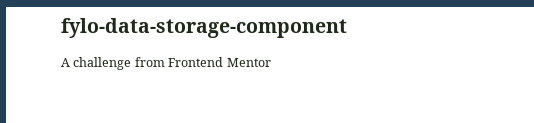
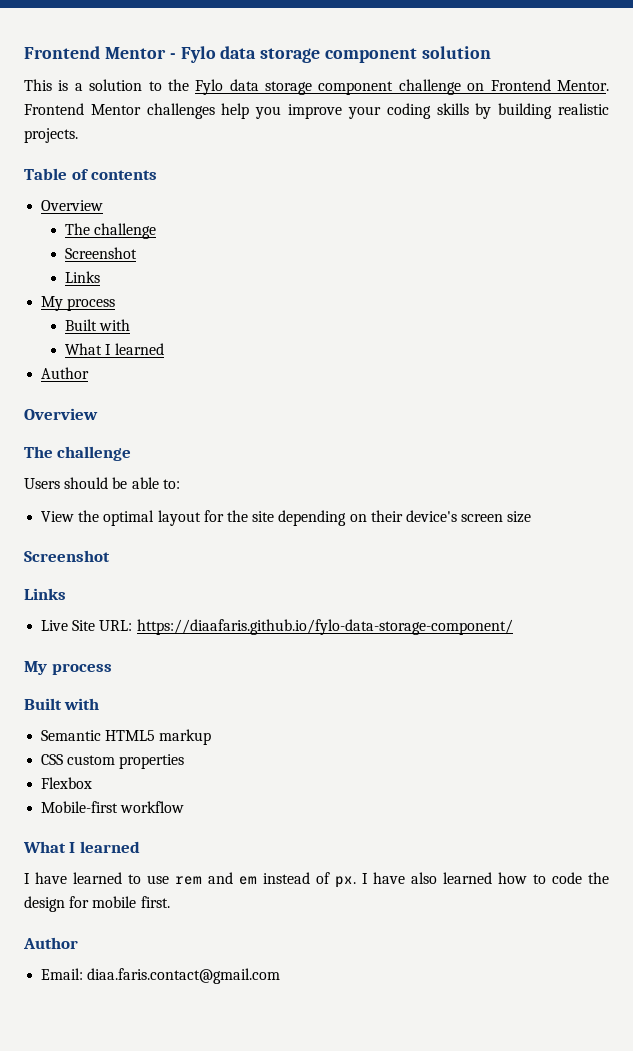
[61,18,347,38] [61,57,271,70] fylo-data-storage-component // A challenge from Frontend Mentor -> [24,46,492,63] [24,79,609,95] [24,103,609,119] [24,128,78,143] [24,168,158,180] [41,200,104,211] [65,223,157,239] [65,247,138,259] [65,271,101,283] [41,296,116,311] [65,319,131,331] [65,343,164,355] [41,367,90,379] [24,408,98,420] [24,446,132,461] [24,477,180,489] [41,510,532,526] [24,550,110,562] [24,588,66,600] [41,619,513,635] [24,661,112,675] [24,698,100,710] [41,729,212,745] [41,754,185,769] [41,777,93,789] [41,801,185,813] [23,841,140,853] [24,872,609,888] [24,896,170,912] [23,937,78,949] [41,968,281,984] Frontend Mentor - Fylo data storage component solution // This is a solution to the Fylo data storage component challenge on Frontend Mentor. Frontend Mentor challenges help you improve your coding skills by building realistic projects. // Table of contents // Overview // The challenge // Screenshot // Links // My process // Built with // What I learned // Author // Overview // The challenge // Users should be able to: // View the optimal layout for the site depending on their device's screen size // Screenshot // Links // Live Site URL: https://diaafaris.github.io/fylo-data-storage-component/ // My process // Built with // Semantic HTML5 markup // CSS custom properties // Flexbox // Mobile-first workflow // What I learned // I have learned to use rem and em instead of px. I have also learned how to code the design for mobile first. // Author // Email: diaa.faris.contact@gmail.com

